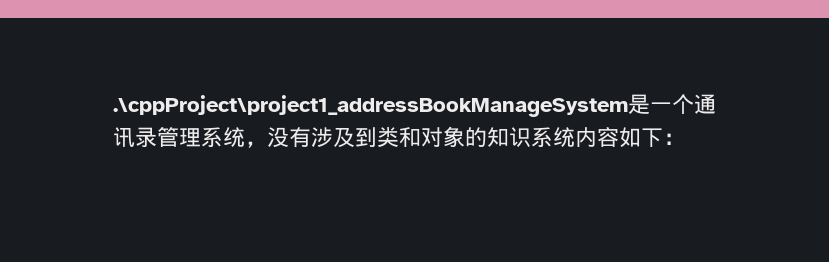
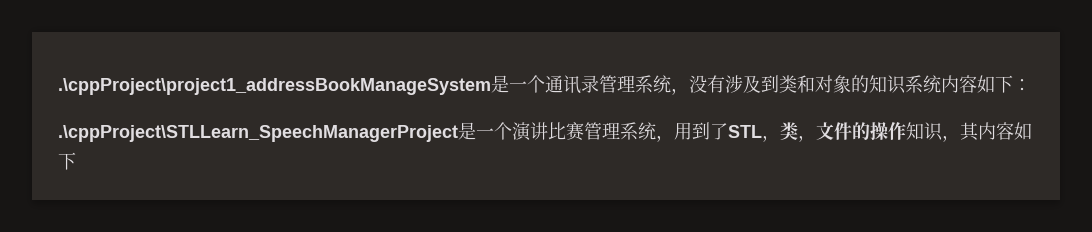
(685, 139) none -> [58,122,1032,142] [58,152,76,170] // .\cppProject\STLLearn_SpeechManagerProject是一个演讲比赛管理系统，用到了STL，类，文件的操作知识，其内容如下

